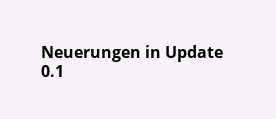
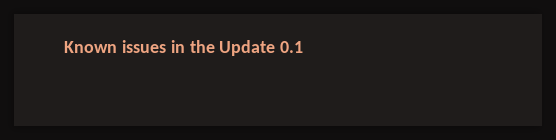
[41,45,162,62] Neuerungen in -> [64,40,215,53] Known issues in the

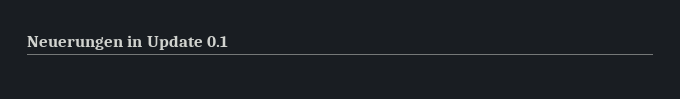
[64,40,215,53] Known issues in the -> [27,35,143,50] Neuerungen in

